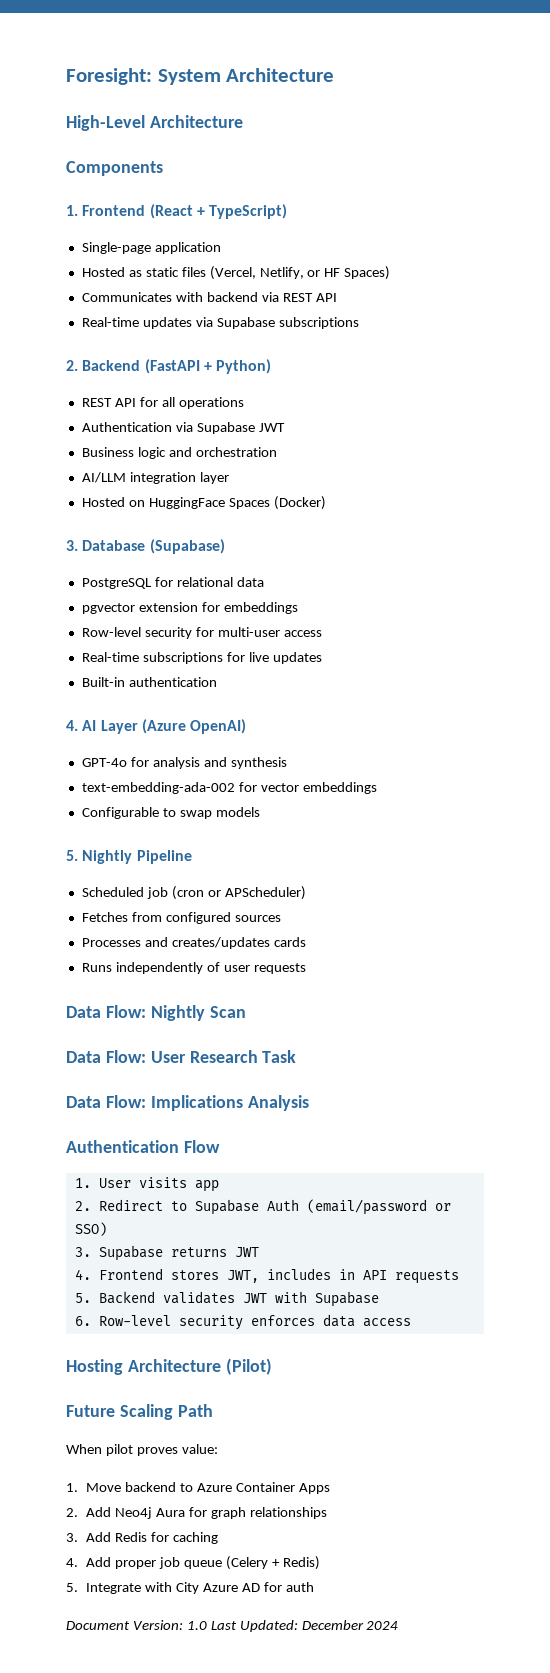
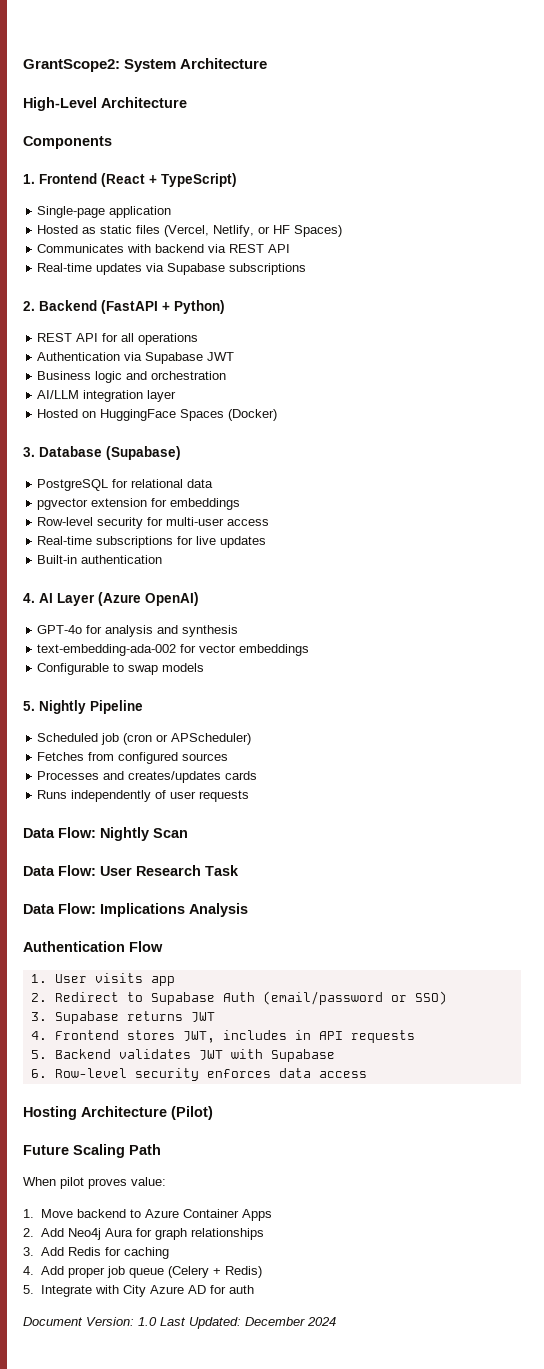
[66,68,152,85] Foresight: -> [23,59,120,72] GrantScope2:

